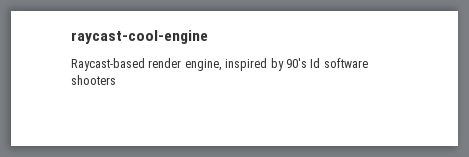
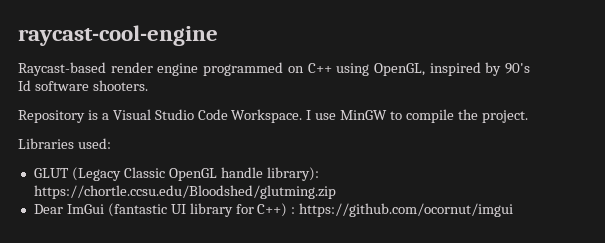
[184,59,222,71] engine, -> [157,62,425,76] engine programmed on C++ using OpenGL,
[71,75,116,85] shooters -> [92,80,148,91] [18,109,528,123] [18,138,111,149] [33,167,319,181] [33,185,336,199] [33,203,514,217] shooters. // Repository is a Visual Studio Code Workspace. I use MinGW to compile the project. // Libraries used: // GLUT (Legacy Classic OpenGL handle library): https://chortle.ccsu.edu/Bloodshed/glutming.zip // Dear ImGui (fantastic UI library for C++) : https://github.com/ocornut/imgui

